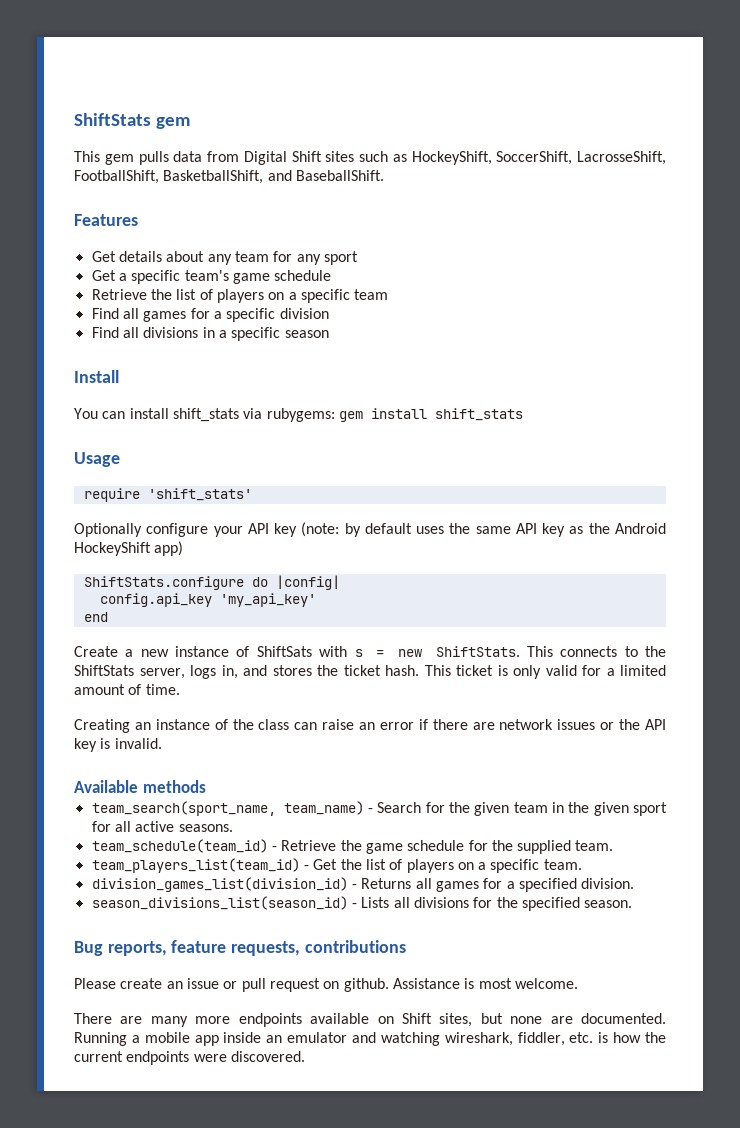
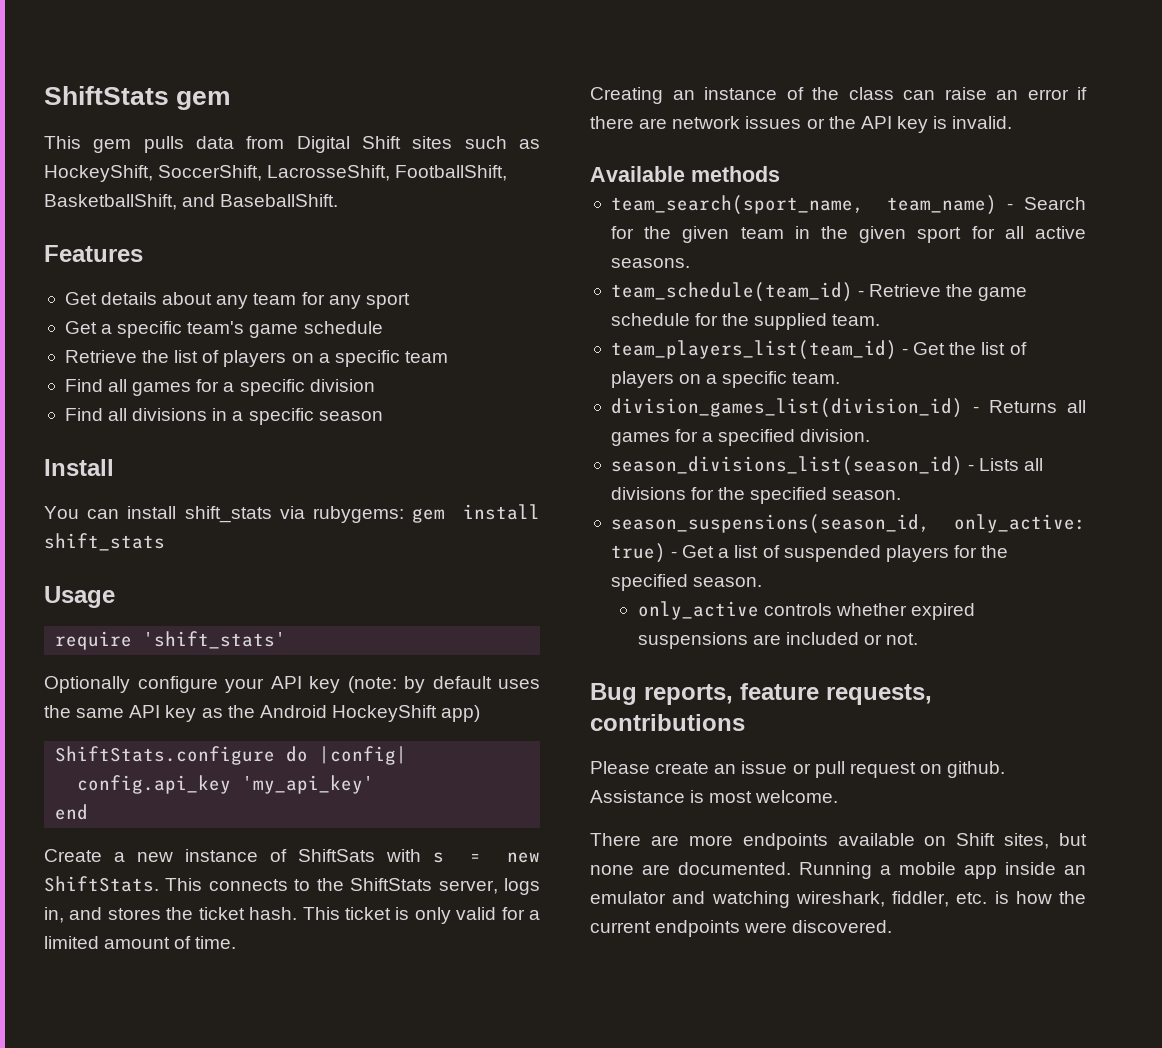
(633, 904) none -> [610,514,1086,534] [610,543,1009,563] [610,574,763,591] [637,601,975,620] [637,632,919,649] // season_suspensions(season_id, only_active: true) - Get a list of suspended players for the specified season. // only_active controls whether expired suspensions are included or not.
[150,1016,188,1027] many -> (679, 840) none

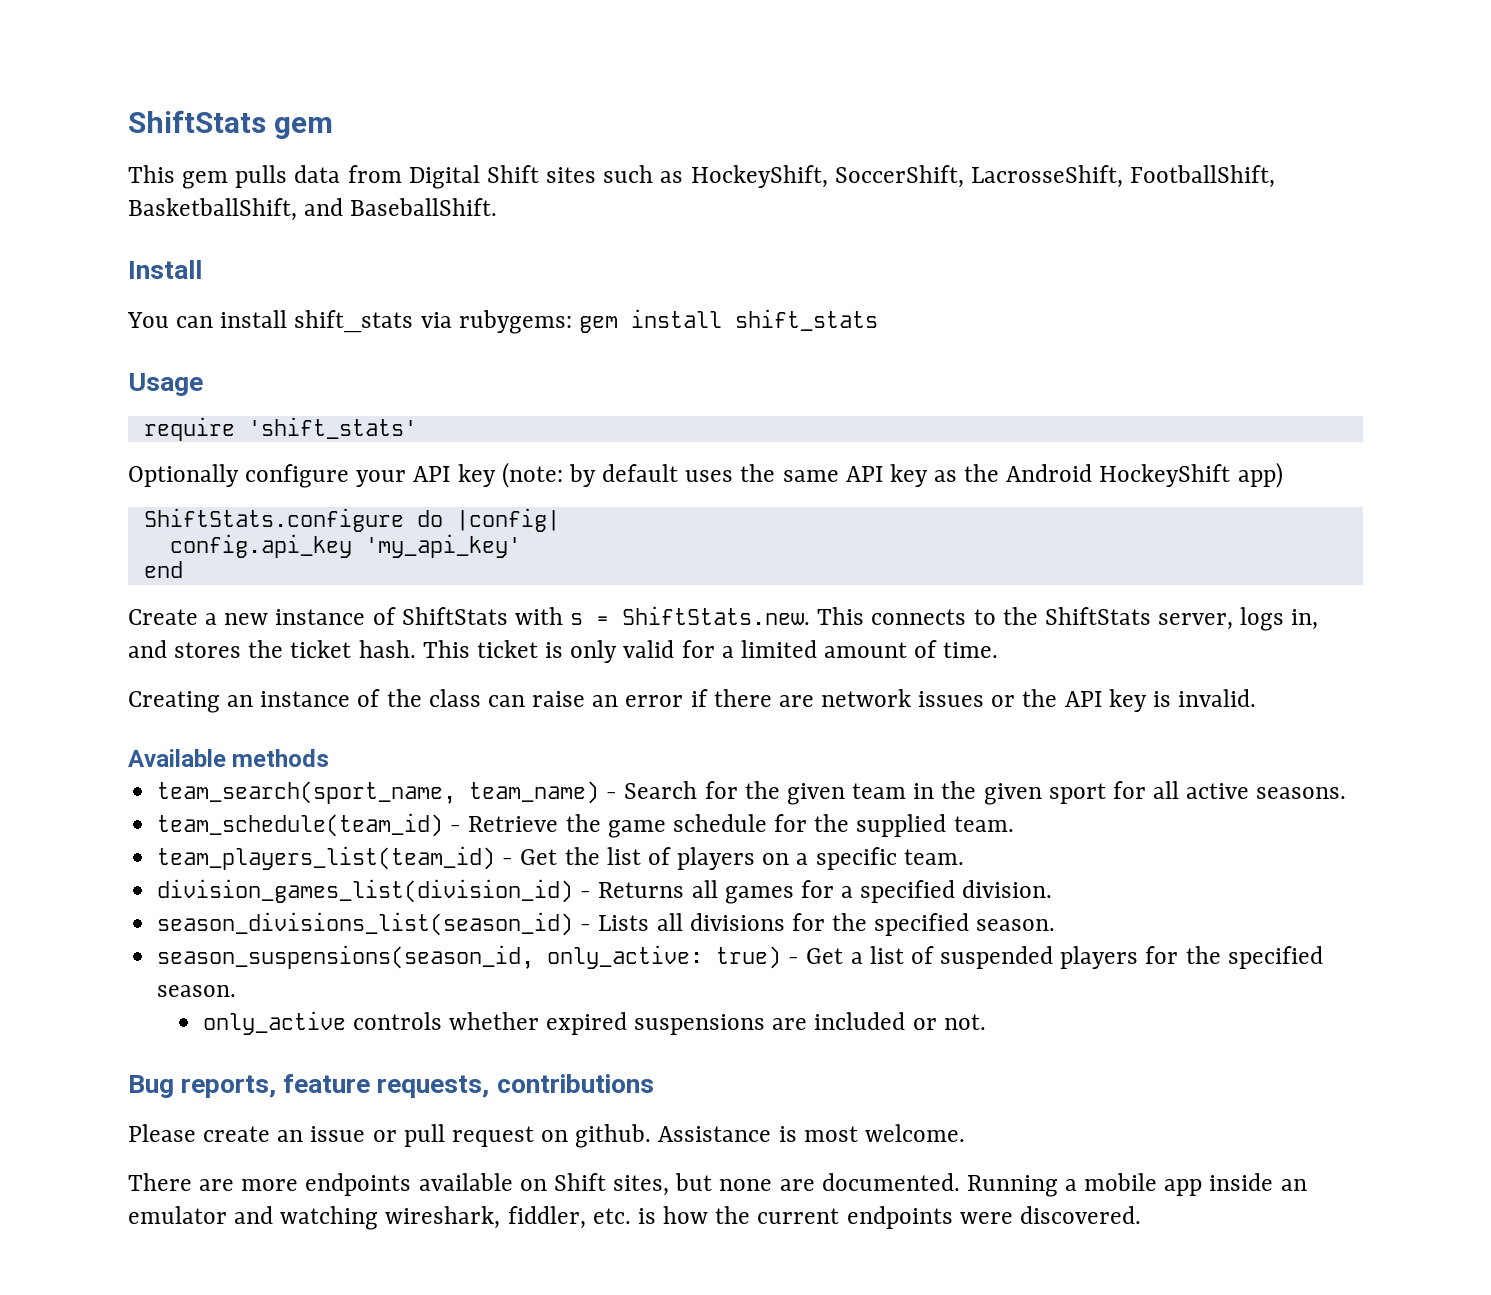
[44,245,143,262] [64,292,410,309] [64,321,383,338] [64,350,448,367] [64,379,375,396] [64,408,383,425] // Features // Get details about any team for any sport // Get a specific team's game schedule // Retrieve the list of players on a specific team // Find all games for a specific division // Find all divisions in a specific season -> (498, 207) none
[298,849,376,862] ShiftSats -> [401,607,508,625] ShiftStats
[506,852,540,863] [44,876,159,892] new ShiftStats. -> [622,606,811,625] ShiftStats.new.

